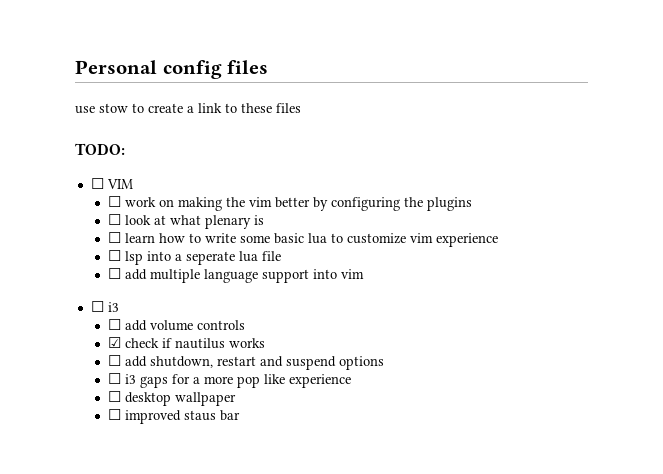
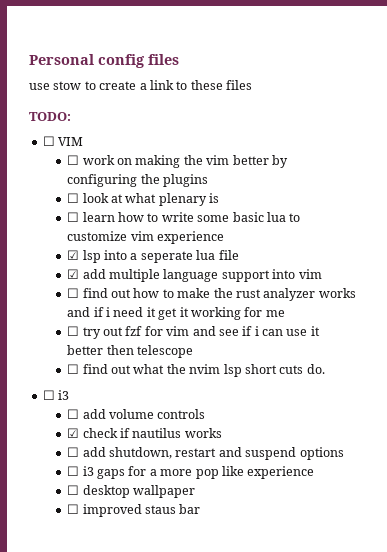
[108,250,122,261] ☐ -> [67,250,80,260] ☑
[108,268,122,279] ☐ -> [67,269,80,279] ☑
(365, 274) none -> [67,288,356,301] [67,307,285,320] [67,326,320,339] [67,345,194,358] [67,364,325,377] // ☐ find out how to make the rust analyzer works and if i need it get it working for me // ☐ try out fzf for vim and see if i can use it better then telescope // ☐ find out what the nvim lsp short cuts do.

